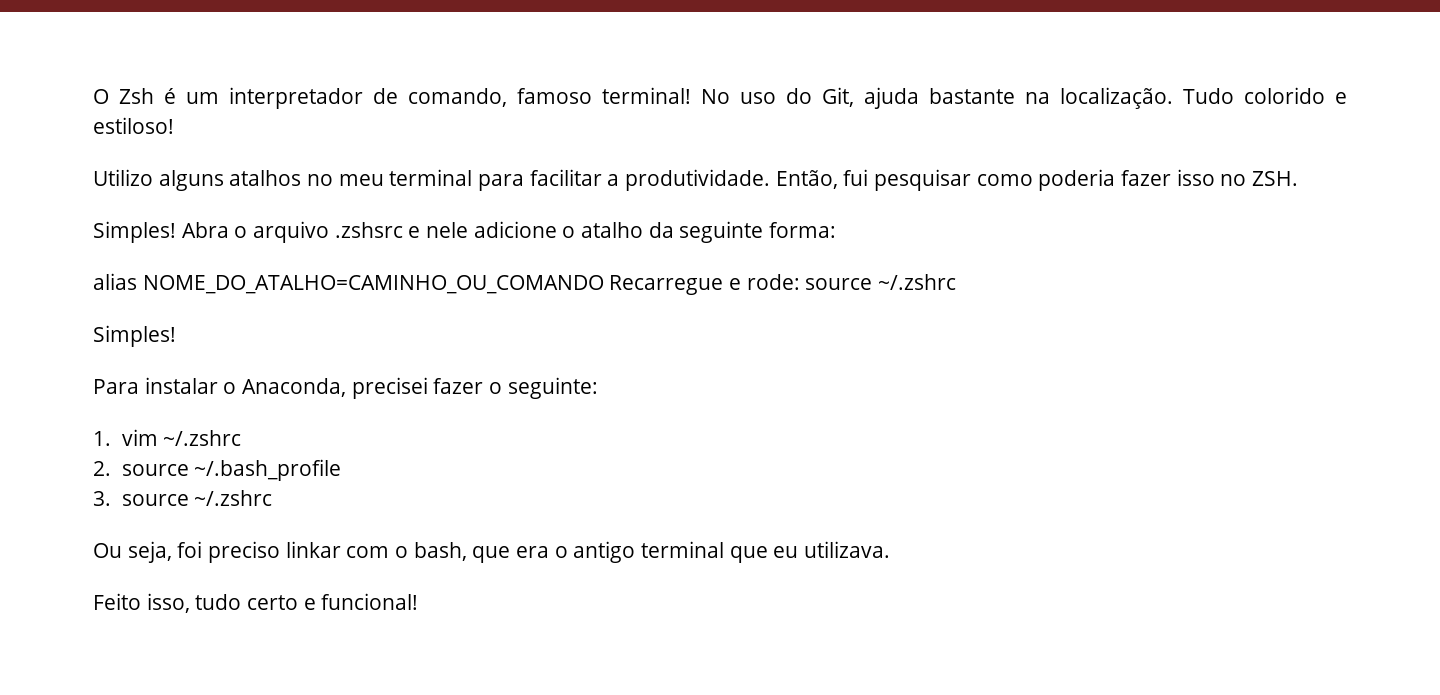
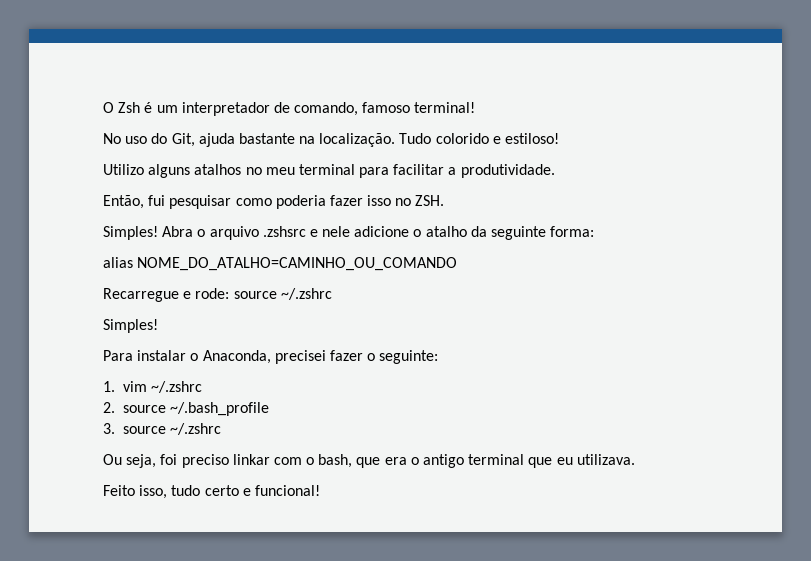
(692, 95) none -> (476, 107) //
(771, 180) none -> (555, 171) //
(604, 284) none -> (458, 264) //

